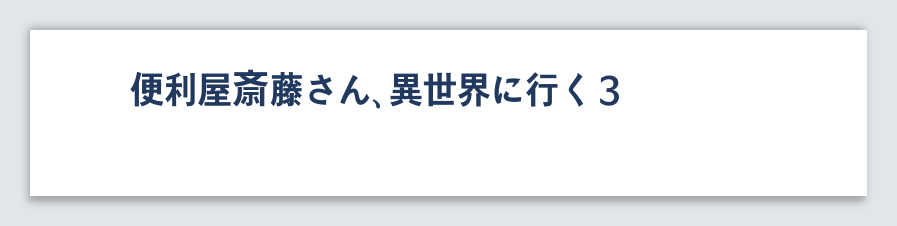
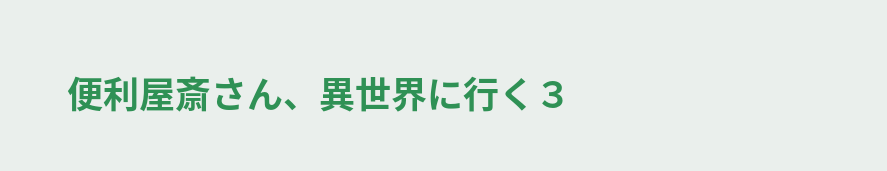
[270,72,304,107] 藤 -> (211, 94) none

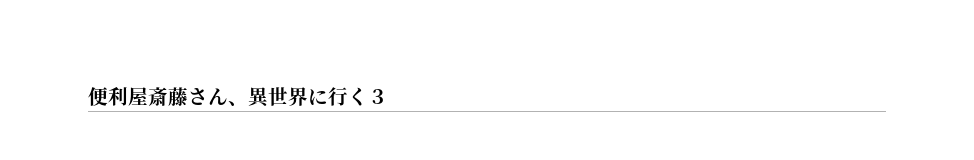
(211, 94) none -> [168,87,188,106] 藤

